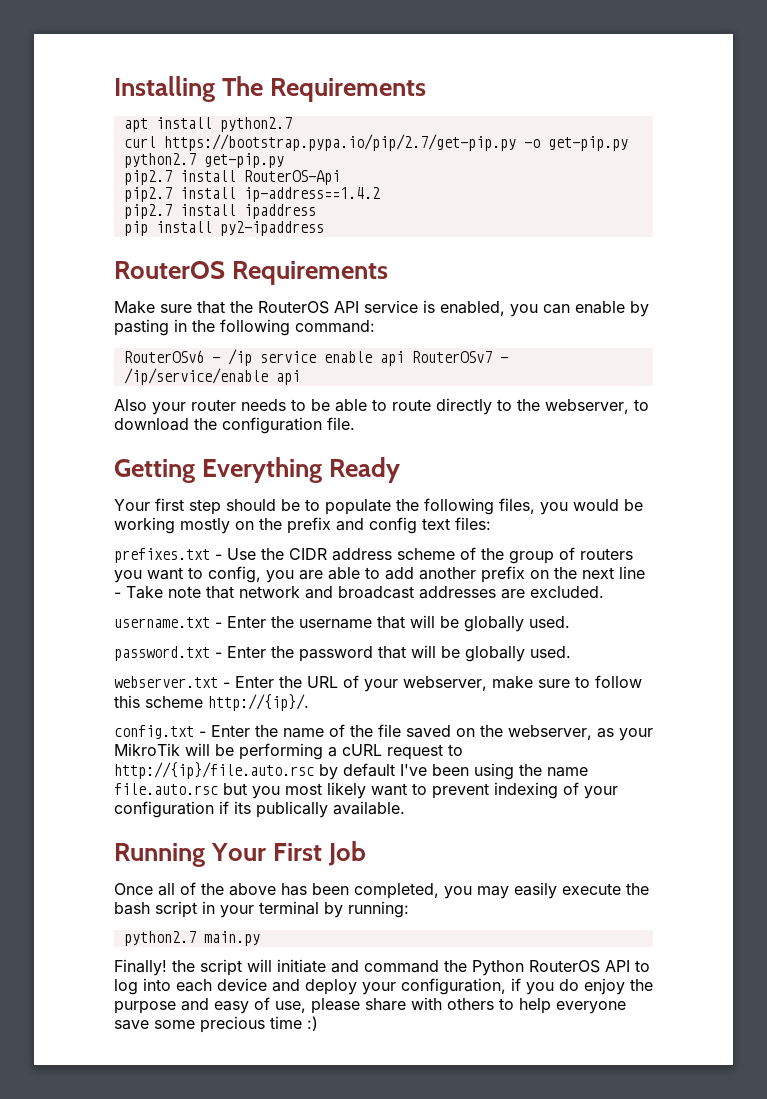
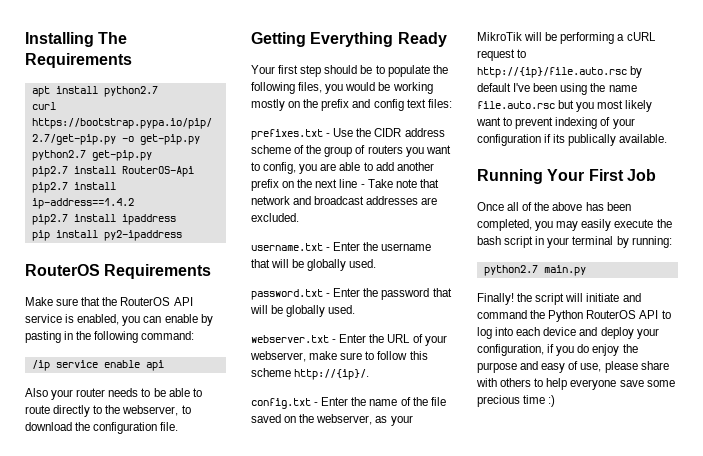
[123,350,220,363] RouterOSv6 - -> (195, 335) none
[411,351,508,363] [123,368,300,385] RouterOSv7 - /ip/service/enable api -> (164, 365) none

